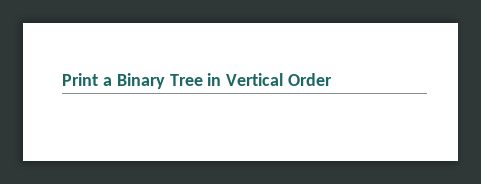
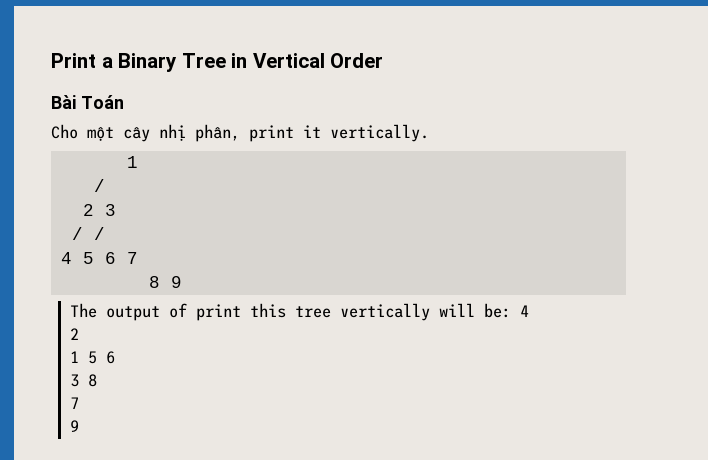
(333, 79) none -> [51,95,124,109] [51,124,429,142] [126,156,138,168] [93,179,105,192] [82,204,116,216] [71,227,105,240] [60,252,138,264] [148,276,182,288] [69,303,529,321] [69,328,79,340] [69,351,115,364] [69,374,97,387] [69,397,79,409] [69,420,79,432] // Bài Toán // Cho một cây nhị phân, print it vertically. // 1 // / // 2 3 // / / // 4 5 6 7 // 8 9 // The output of print this tree vertically will be: 4 // 2 // 1 5 6 // 3 8 // 7 // 9

